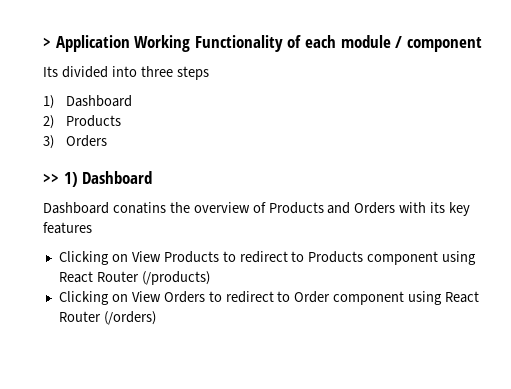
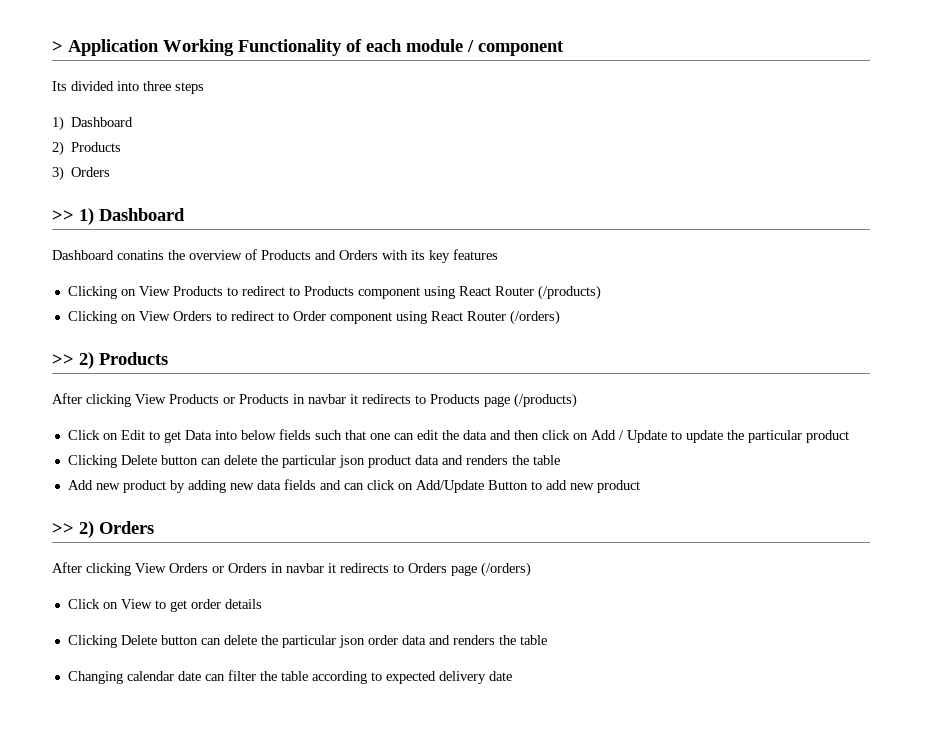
(156, 318) none -> [52,352,168,369] [52,393,577,408] [67,429,849,443] [67,455,560,468] [67,479,640,493] [52,521,154,538] [52,562,531,577] [67,599,262,612] [67,635,547,648] [67,670,512,684] // >> 2) Products // After clicking View Products or Products in navbar it redirects to Products page (/products) // Click on Edit to get Data into below fields such that one can edit the data and then click on Add / Update to update the particular product // Clicking Delete button can delete the particular json product data and renders the table // Add new product by adding new data fields and can click on Add/Update Button to add new product // >> 2) Orders // After clicking View Orders or Orders in navbar it redirects to Orders page (/orders) // Click on View to get order details // Clicking Delete button can delete the particular json order data and renders the table // Changing calendar date can filter the table according to expected delivery date

